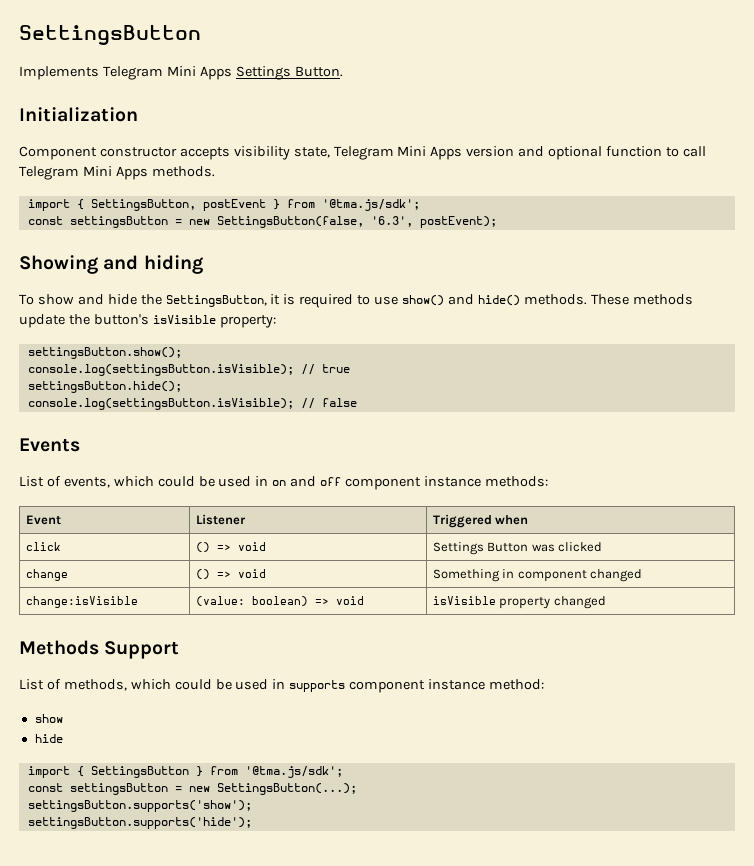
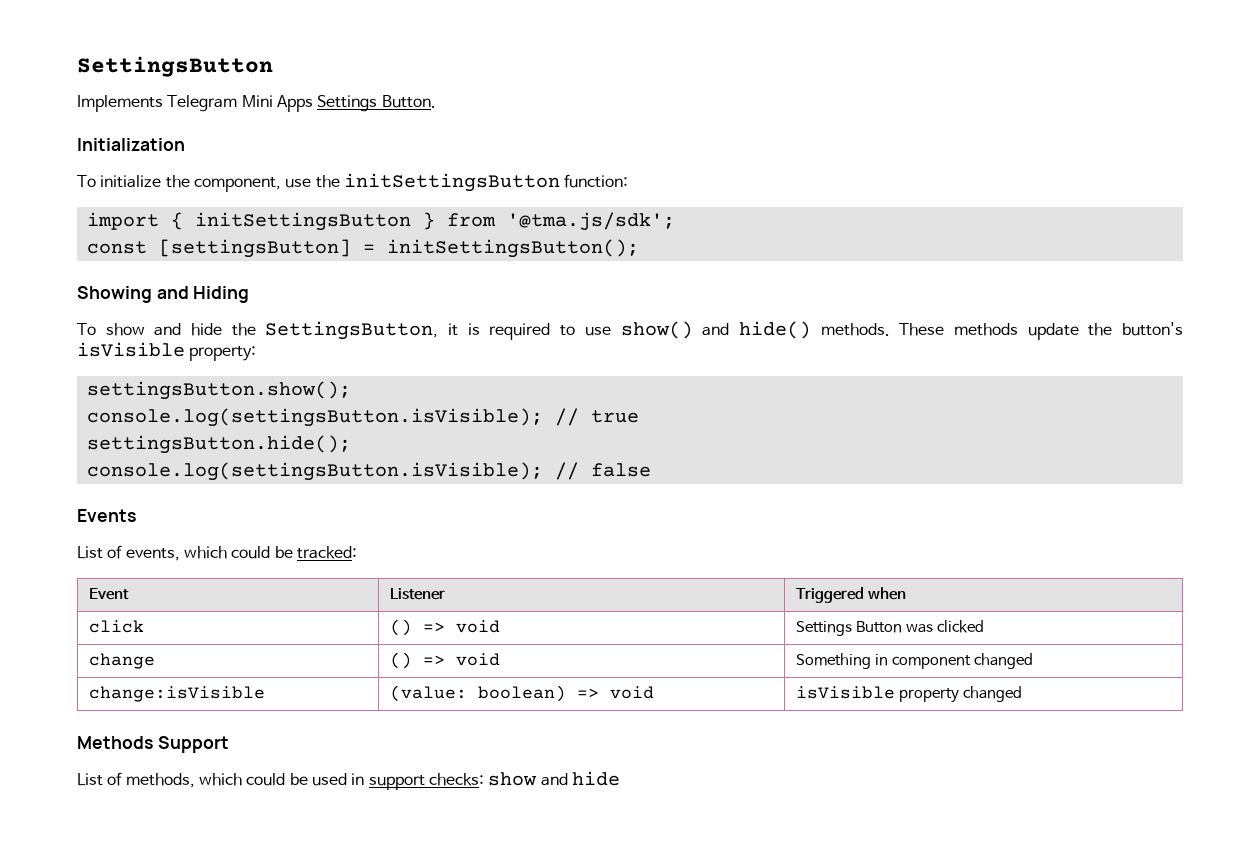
[19,146,706,160] [19,166,215,180] [27,199,420,211] [27,216,497,228] Component constructor accepts visibility state, Telegram Mini Apps version and optional function to call Telegram Mini Apps methods. // import { SettingsButton, postEvent } from '@tma.js/sdk'; // const settingsButton = new SettingsButton(false, '6.3', postEvent); -> [77,173,629,192] [86,212,675,231] [86,239,639,258] To initialize the component, use the initSettingsButton function: // import { initSettingsButton } from '@tma.js/sdk'; // const [settingsButton] = initSettingsButton();
[143,255,203,274] hiding -> [193,286,250,303] Hiding
[218,476,548,490] used in on and off component instance methods: -> [296,546,357,559] tracked:
[289,679,545,693] [34,714,63,723] [34,734,63,743] [27,766,343,778] [27,783,357,795] [27,800,252,812] [27,817,252,829] supports component instance method: // show // hide // import { SettingsButton } from '@tma.js/sdk'; // const settingsButton = new SettingsButton(...); // settingsButton.supports('show'); // settingsButton.supports('hide'); -> [368,771,620,790] support checks: show and hide

